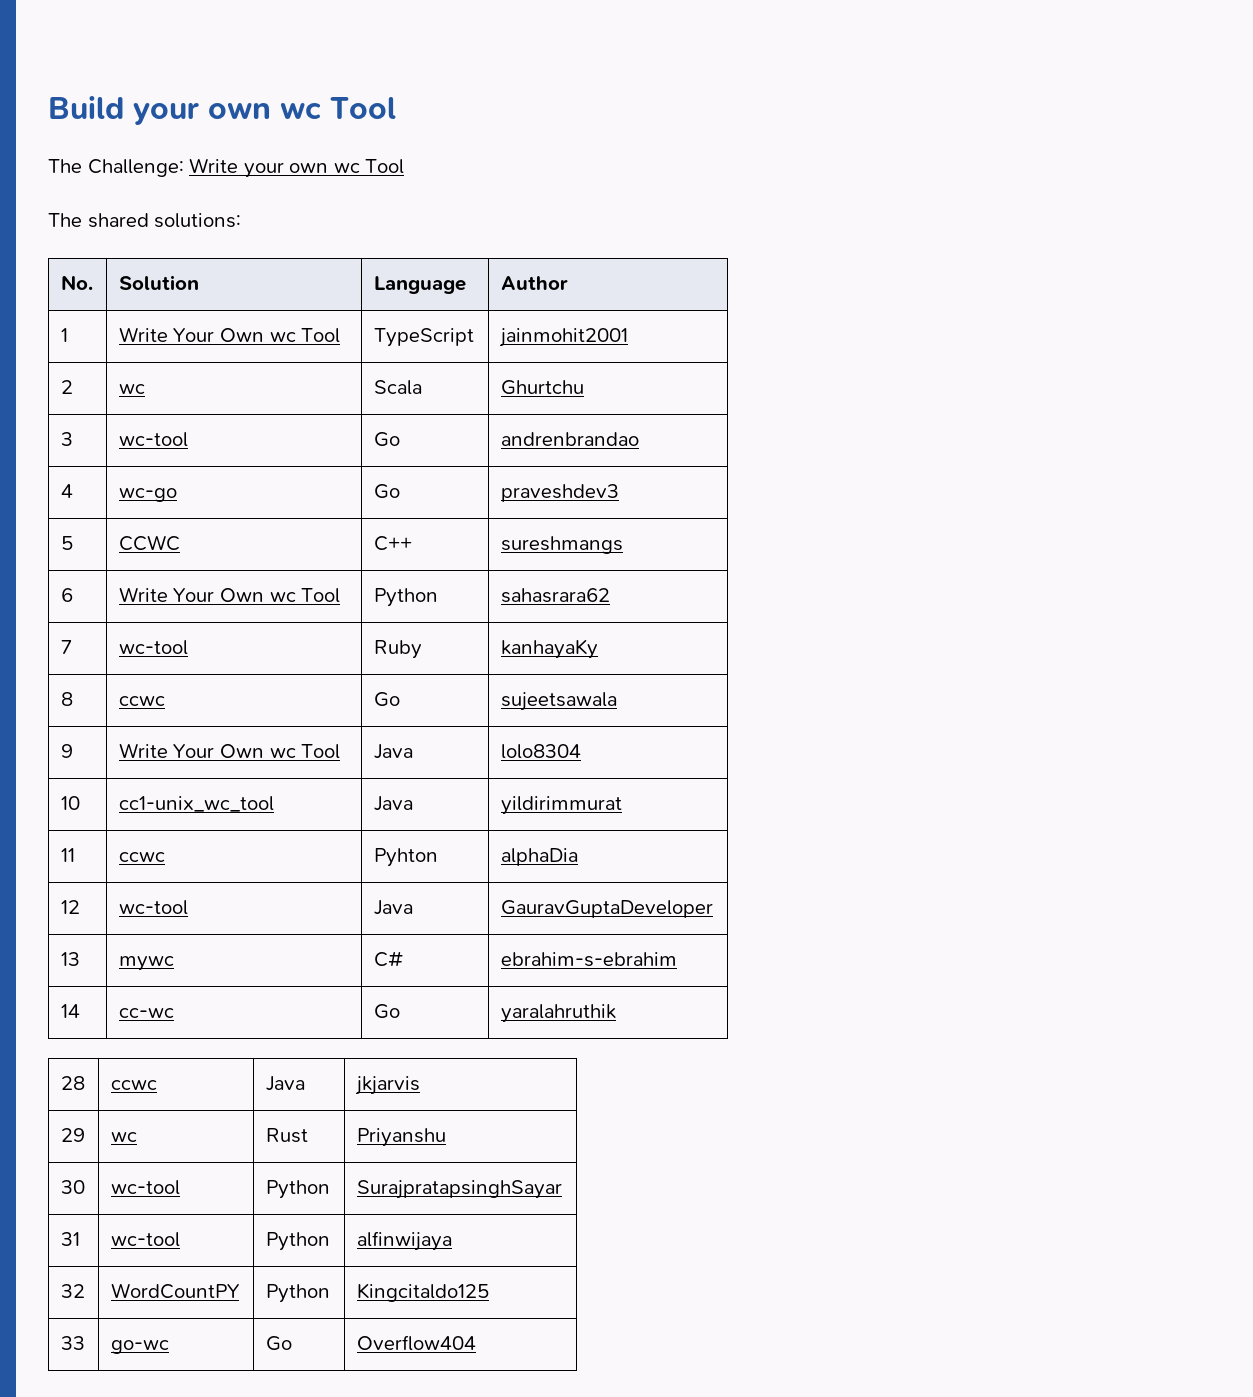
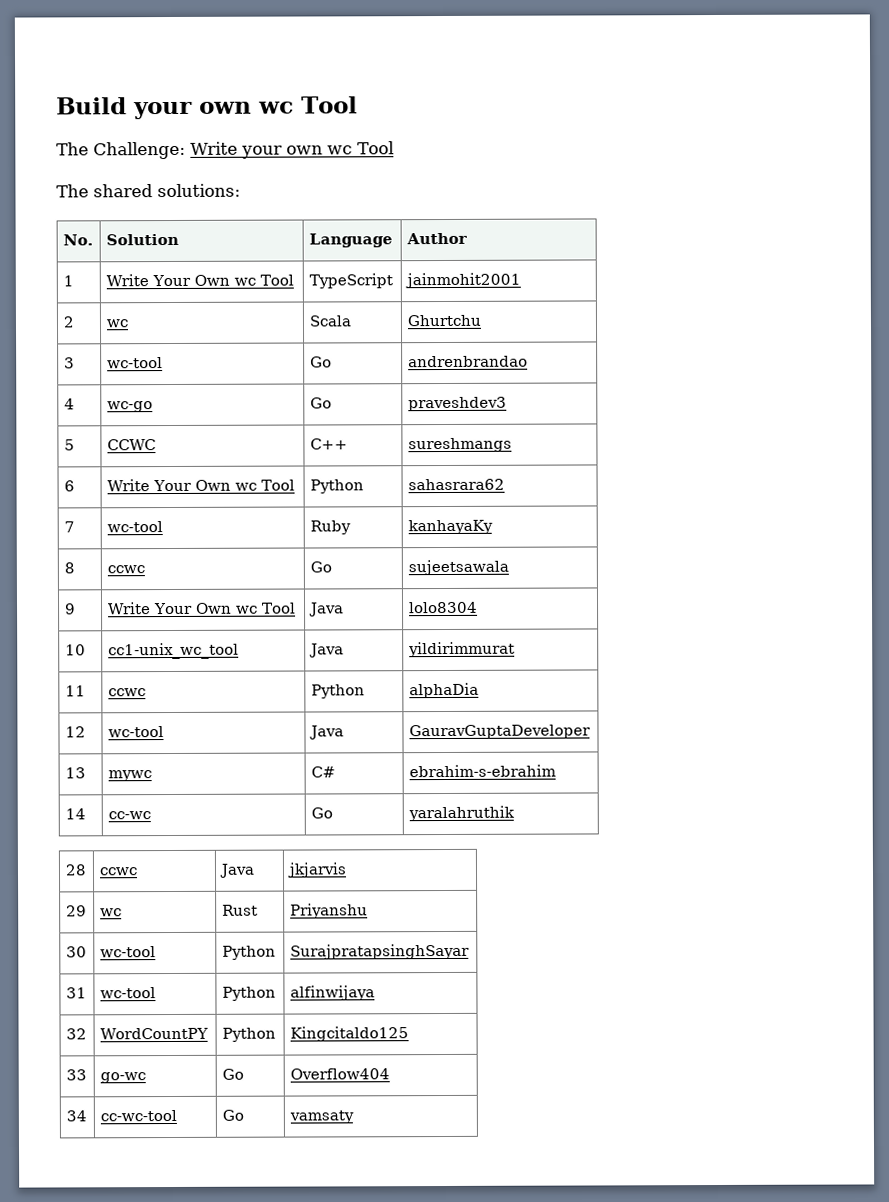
[373,848,438,867] Pyhton -> [310,684,365,699] Python
(476, 1343) none -> [65,1110,87,1122] [99,1109,177,1122] [221,1109,244,1121] [288,1110,354,1124] // 34 | cc-wc-tool | Go | vamsaty

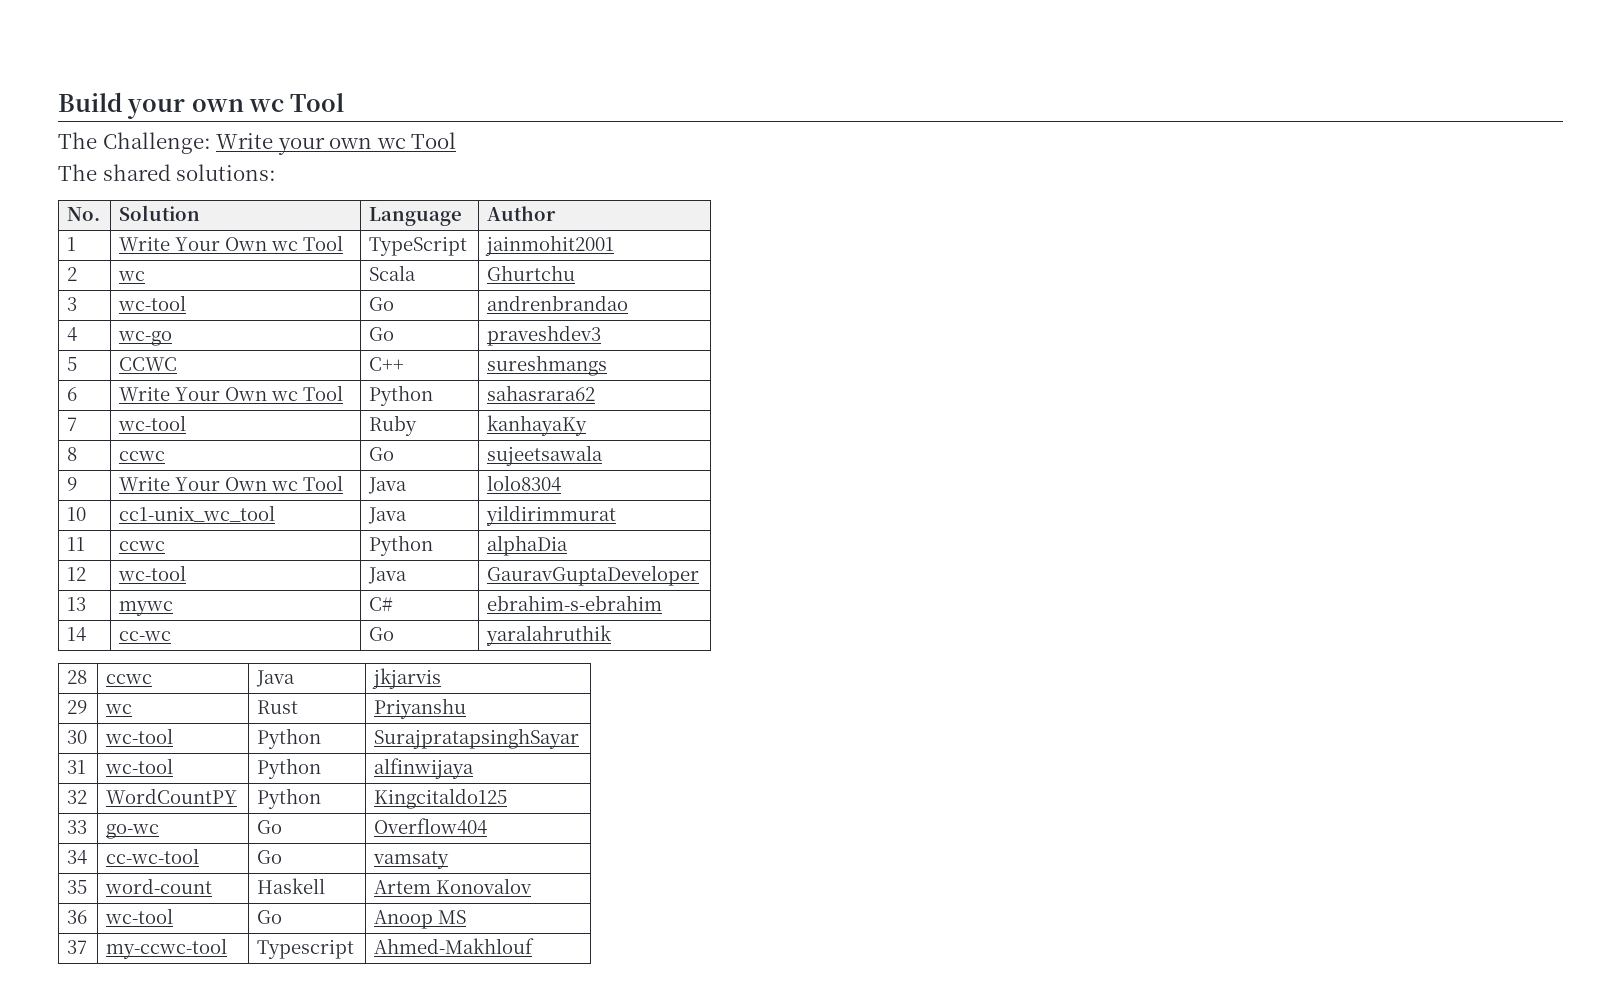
(354, 1117) none -> [67,880,88,894] [105,878,213,894] [257,878,326,894] [374,878,533,894] [67,910,88,924] [105,908,174,924] [257,910,283,924] [374,910,467,929] [67,940,88,954] [106,938,228,959] [257,939,355,959] [374,938,535,954] // 35 | word-count | Haskell | Artem Konovalov // 36 | wc-tool | Go | Anoop MS // 37 | my-ccwc-tool | Typescript | Ahmed-Makhlouf

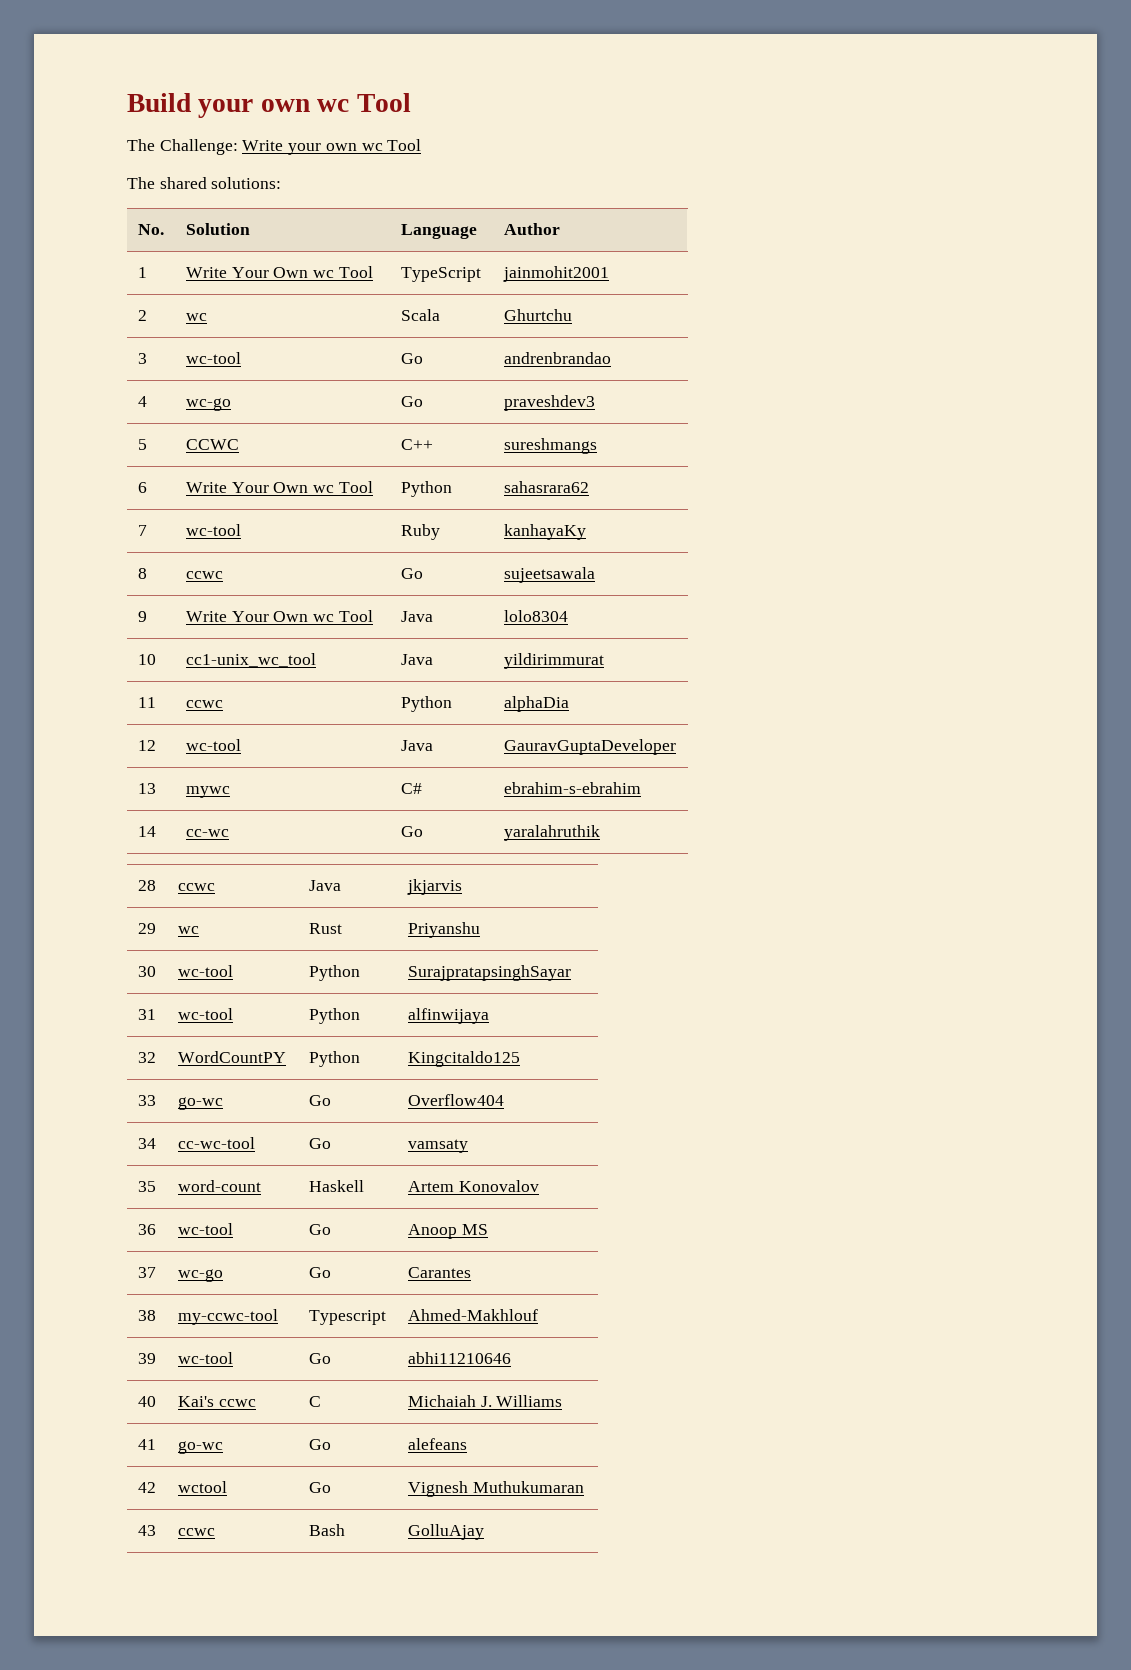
(88, 947) none -> [177,1269,223,1282] [308,1267,331,1278] [407,1267,471,1278] [137,1310,156,1321] | wc-go | Go | Carantes // 38
(535, 946) none -> [137,1353,156,1364] [177,1352,233,1364] [308,1353,331,1364] [407,1352,511,1364] [137,1396,156,1407] [177,1396,256,1407] [308,1396,321,1407] [407,1395,563,1407] [137,1439,156,1450] [177,1441,223,1454] [308,1439,331,1450] [407,1438,467,1450] [137,1482,156,1493] [177,1481,227,1493] [308,1482,331,1493] [407,1481,584,1497] [137,1525,156,1536] [177,1528,215,1536] [308,1524,345,1536] [407,1524,484,1540] // 39 | wc-tool | Go | abhi11210646 // 40 | Kai's ccwc | C | Michaiah J. Williams // 41 | go-wc | Go | alefeans // 42 | wctool | Go | Vignesh Muthukumaran // 43 | ccwc | Bash | GolluAjay

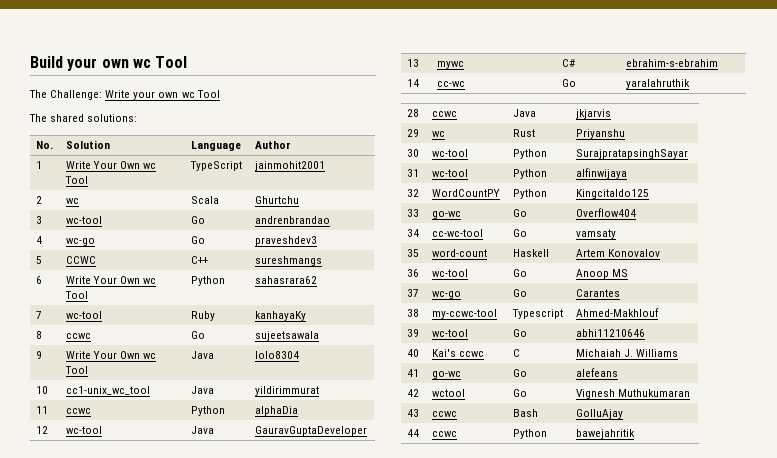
(484, 1532) none -> [407,429,420,437] [432,431,458,437] [513,429,548,439] [576,429,636,439] // 44 | ccwc | Python | bawejahritik

